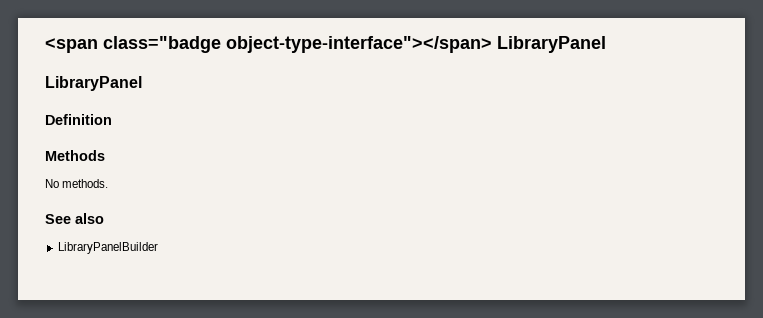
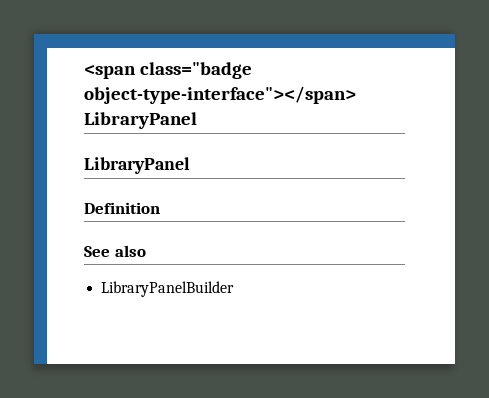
[45,150,105,161] [45,179,109,188] // Methods // No methods. -> (160, 208) none

